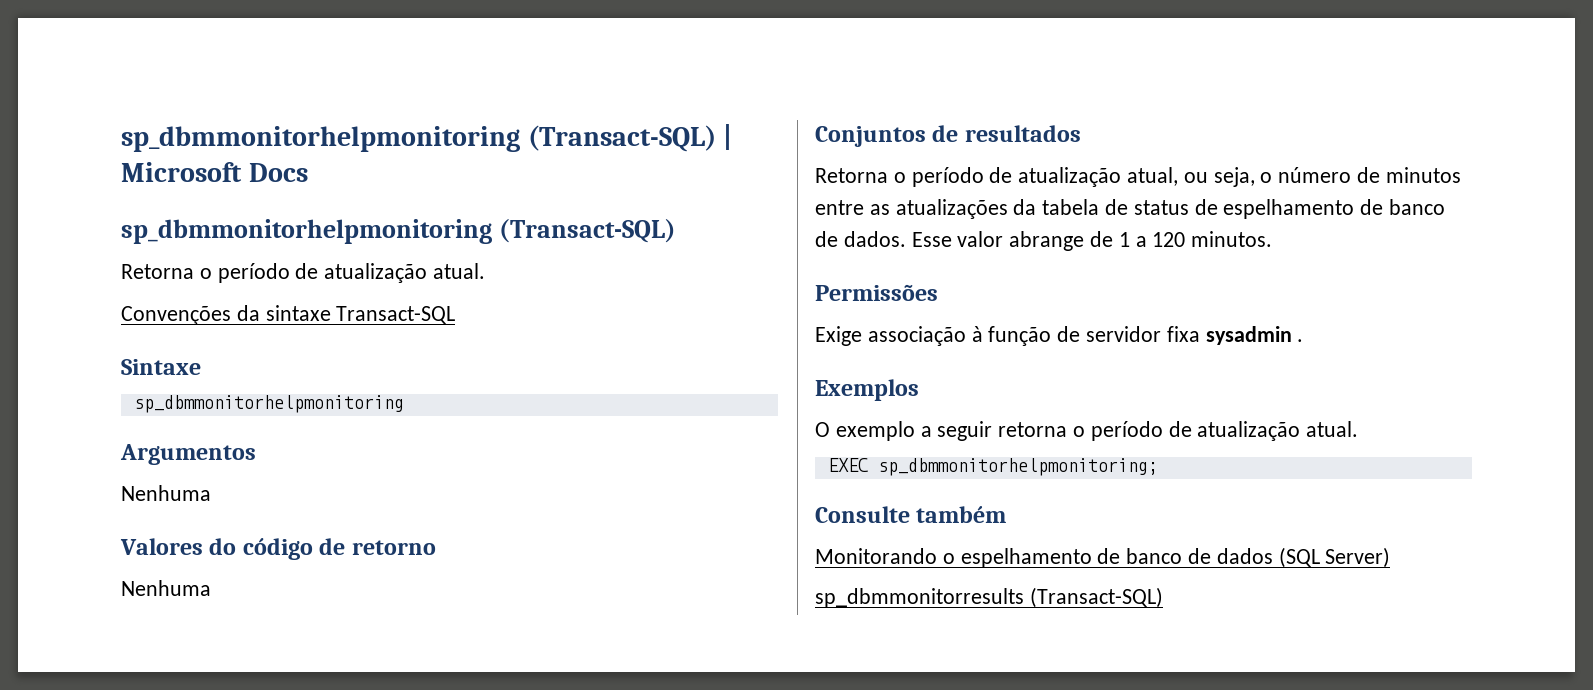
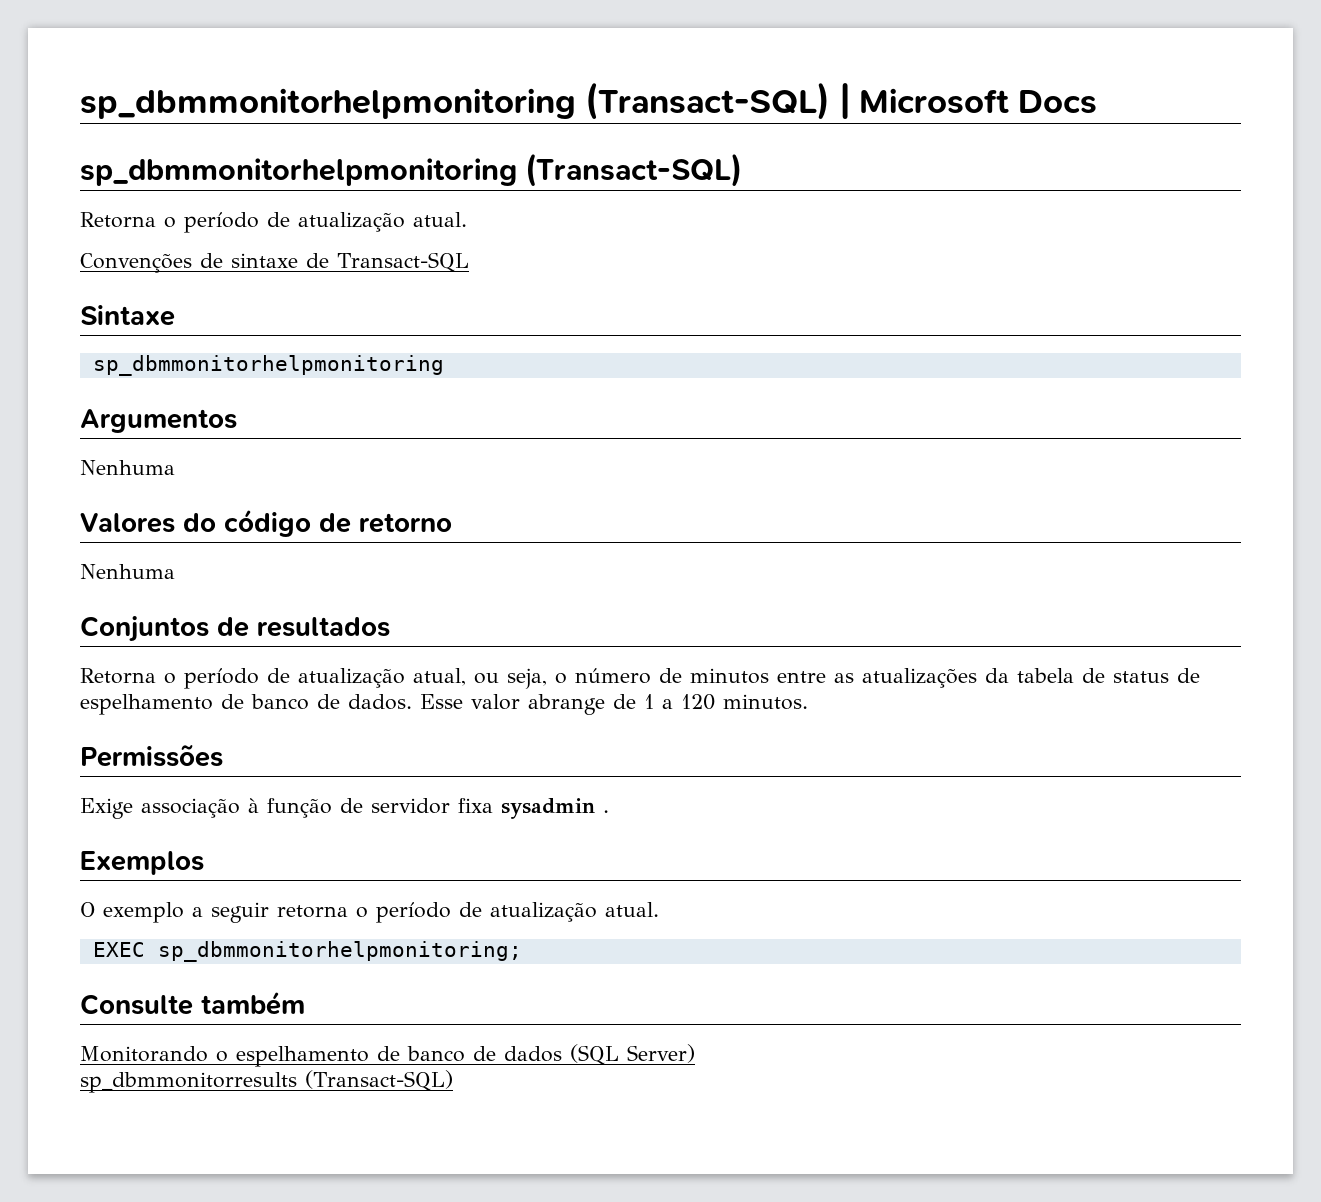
[236,305,331,321] da sintaxe -> [200,253,329,268] de sintaxe de

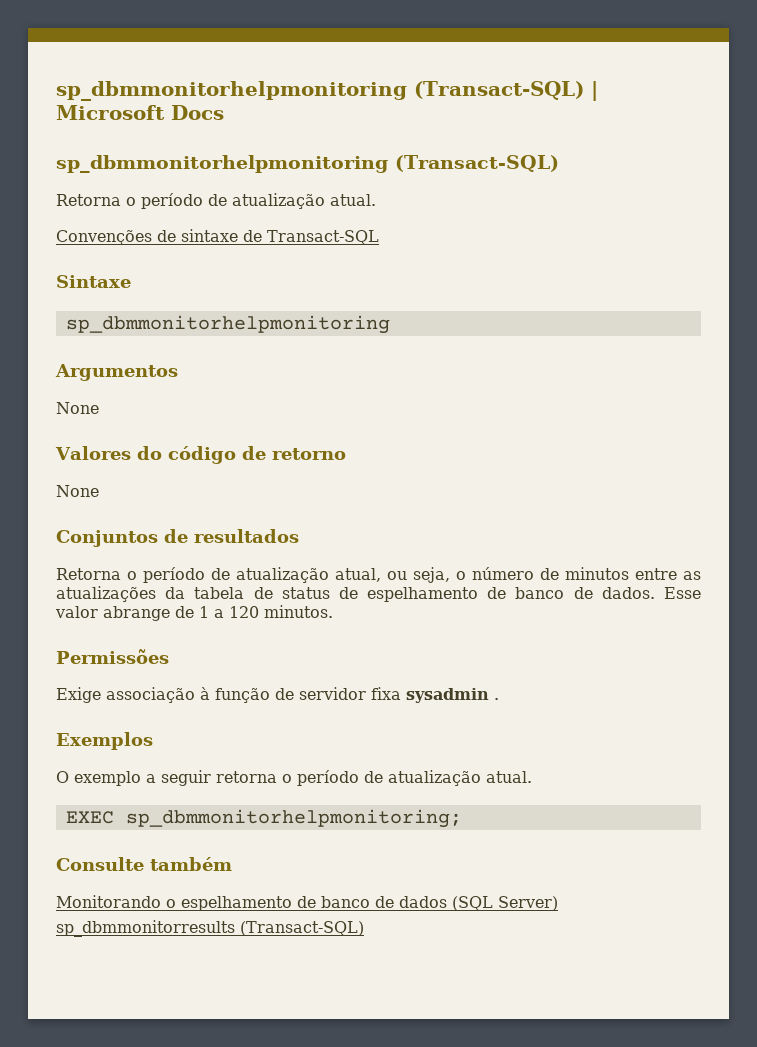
[80,460,175,475] // Nenhuma -> [56,402,99,414] // None
[80,564,175,579] // Nenhuma -> [56,485,99,497] // None

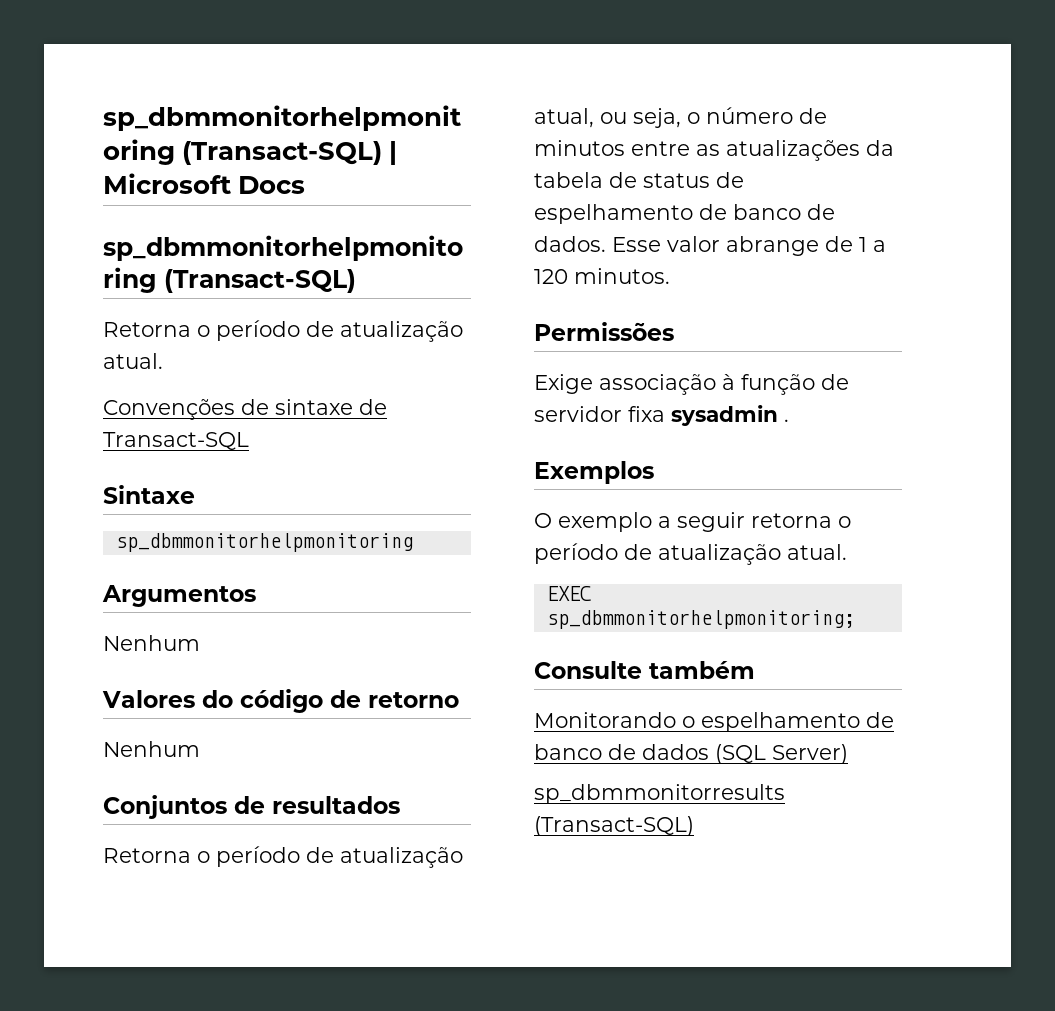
[56,402,99,414] // None -> [103,635,200,651] // Nenhum
[56,485,99,497] // None -> [103,741,200,757] // Nenhum

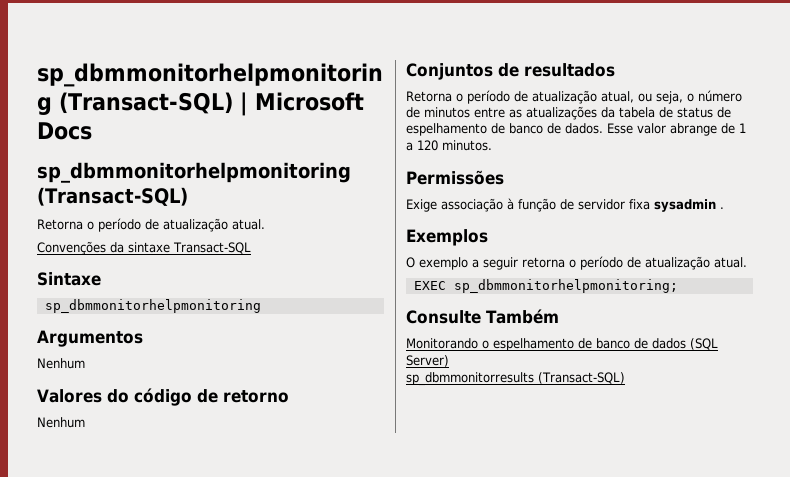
[241,399,387,415] de sintaxe de -> [110,242,170,253] da sintaxe
[649,661,755,679] também -> [486,309,559,324] Também

